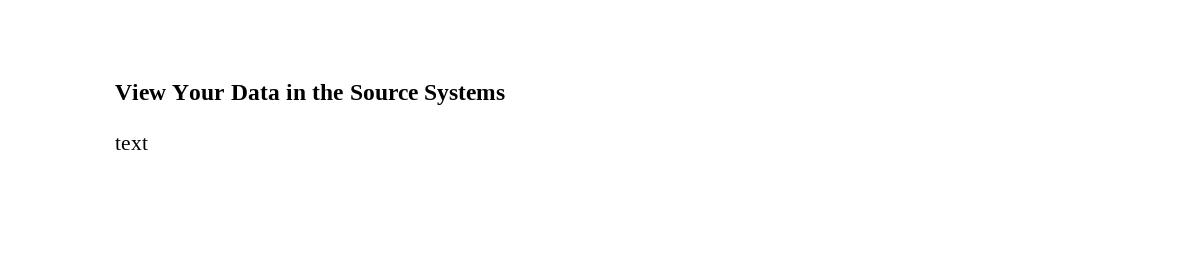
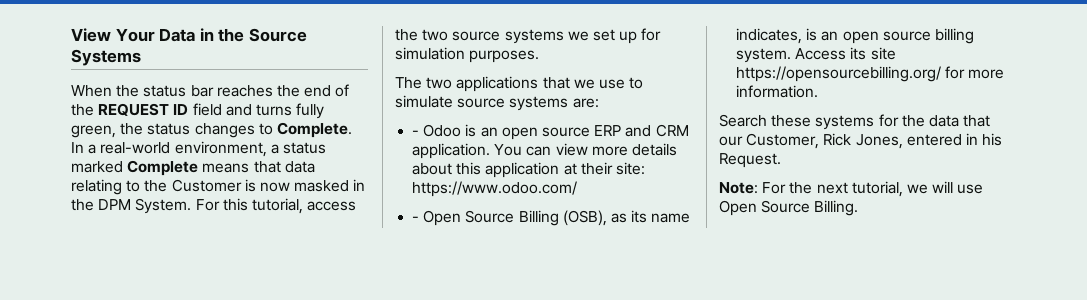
[115,138,148,150] text -> [71,84,350,97] [71,103,325,119] [71,122,352,138] [71,141,326,157] [71,160,315,176] [71,179,366,195] [71,198,357,214] [395,28,662,44] [395,47,540,63] [395,76,644,92] [395,95,599,111] [412,124,689,140] [412,143,677,159] [412,162,645,178] [412,181,578,197] [412,210,691,226] [736,28,974,44] [736,47,896,63] [736,66,1005,82] [736,85,819,98] [719,114,991,130] [719,133,1003,149] [719,153,781,168] [719,181,984,197] [719,200,859,216] When the status bar reaches the end of the REQUEST ID field and turns fully green, the status changes to Complete. In a real-world environment, a status marked Complete means that data relating to the Customer is now masked in the DPM System. For this tutorial, access the two source systems we set up for simulation purposes. // The two applications that we use to simulate source systems are: // - Odoo is an open source ERP and CRM application. You can view more details about this application at their site: https://www.odoo.com/ // - Open Source Billing (OSB), as its name indicates, is an open source billing system. Access its site https://opensourcebilling.org/ for more information. // Search these systems for the data that our Customer, Rick Jones, entered in his Request. // Note: For the next tutorial, we will use Open Source Billing.

